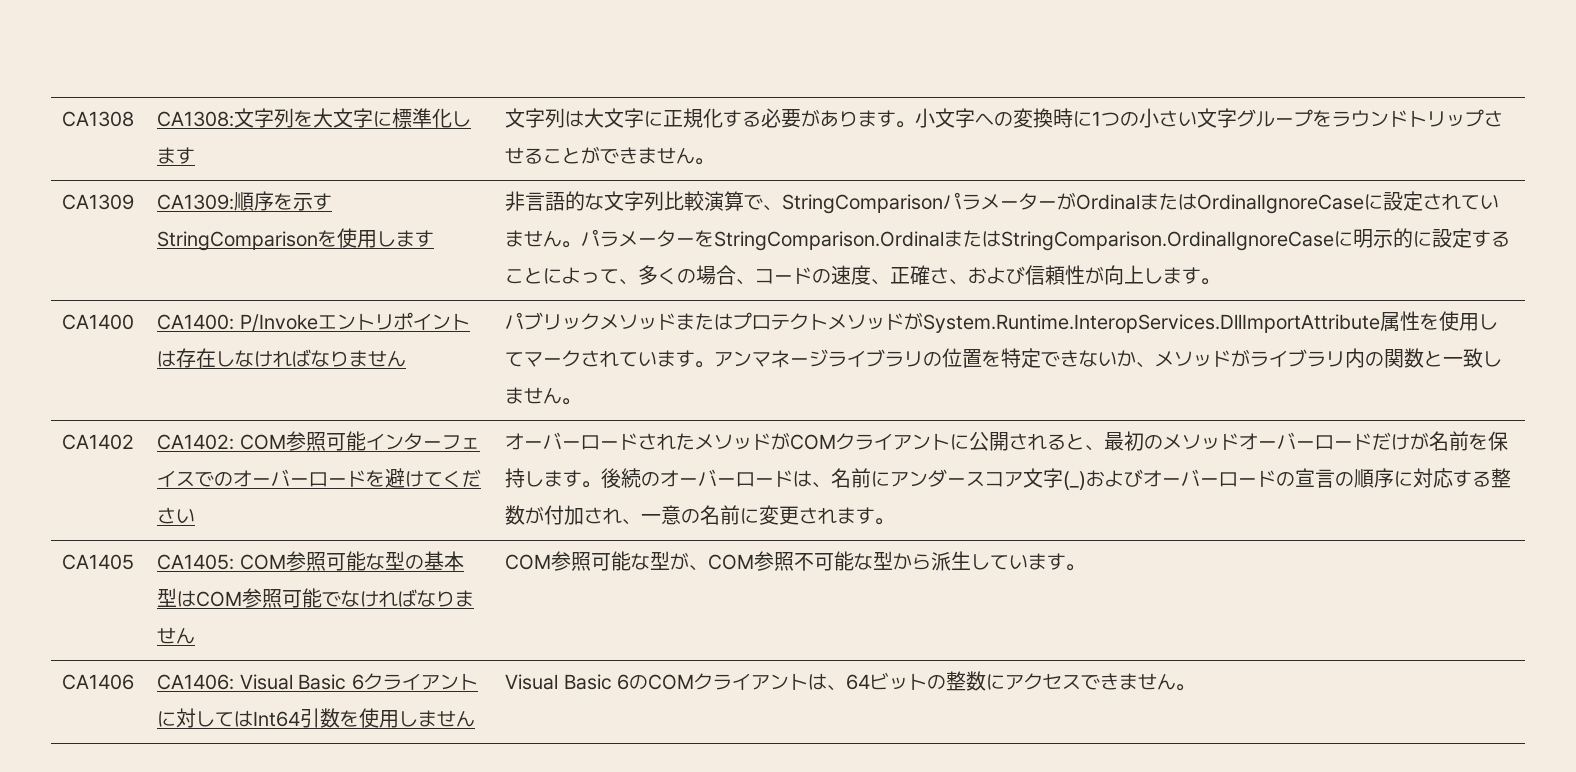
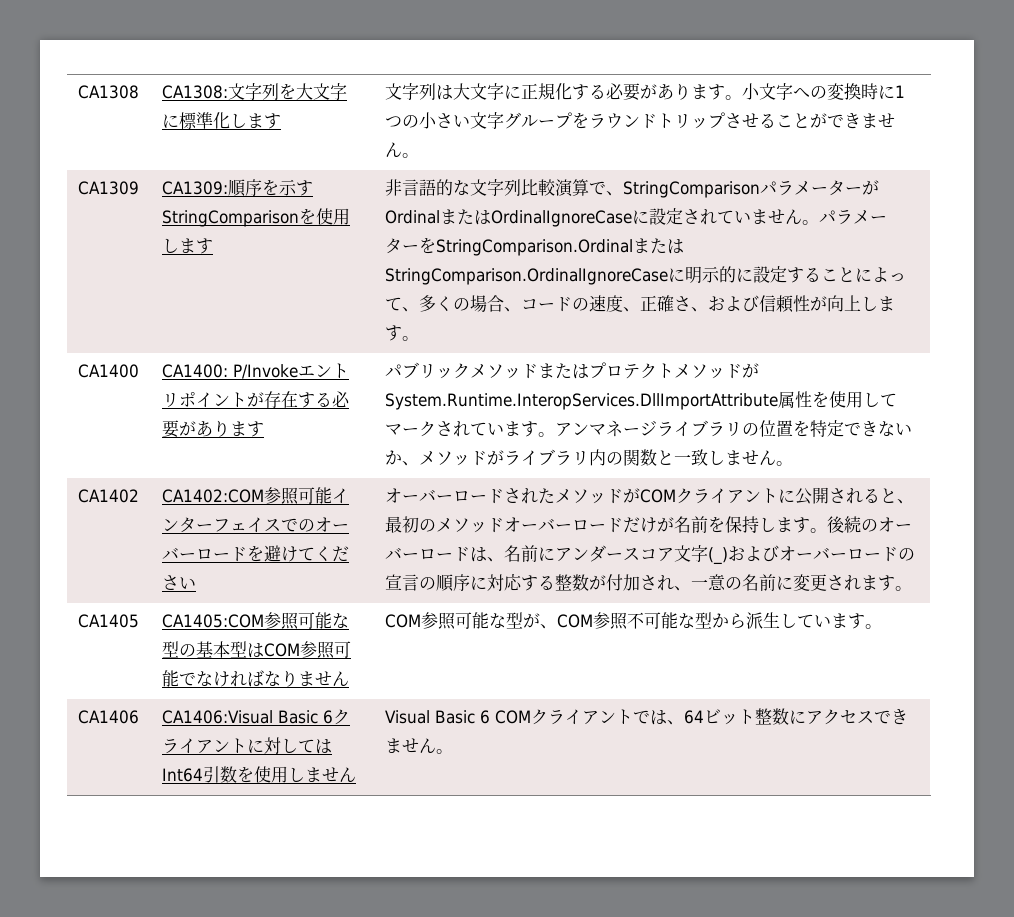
[157,348,407,368] は存在しなければなりません -> [247,391,351,408] [162,420,265,438] が存在する必要があります
[157,434,286,450] CA1402: COM -> [162,489,265,503] CA1402:COM
[157,554,286,570] CA1405: COM -> [162,614,265,628] CA1405:COM
[157,674,293,690] CA1406: Visual -> [162,710,274,724] CA1406:Visual
[629,673,809,690] のCOMクライアント -> [495,709,651,725] COMクライアントで
[927,674,947,690] の -> (756, 717) none

